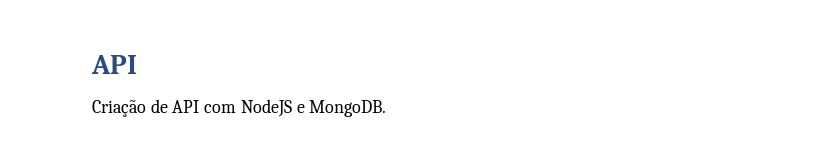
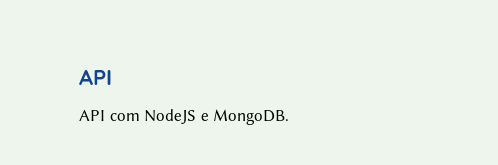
[92,99,168,117] Criação de -> (112, 77) none

